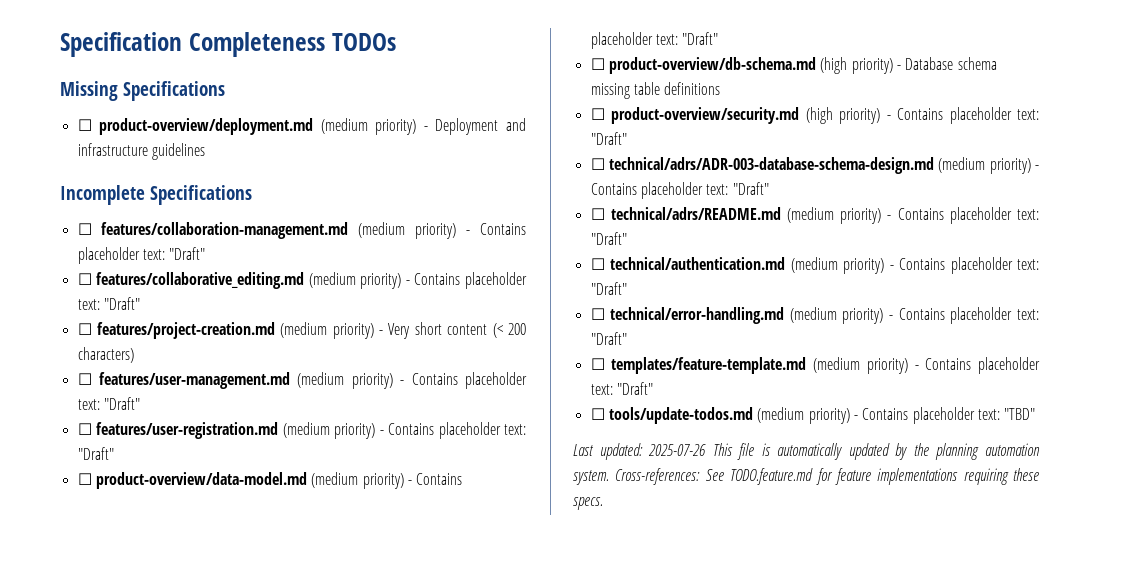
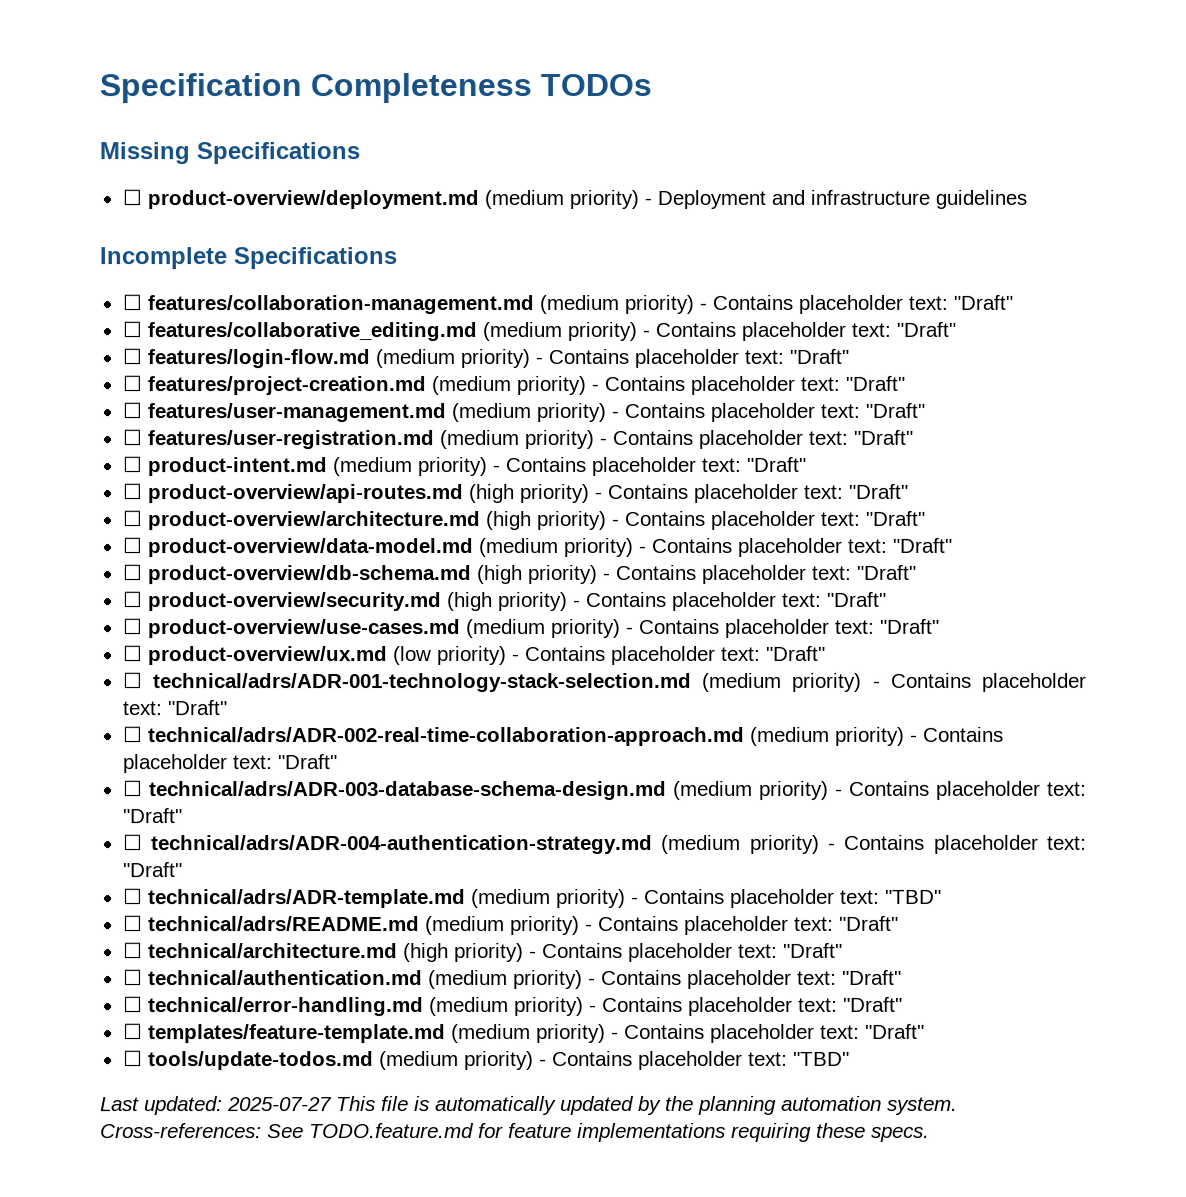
(140, 303) none -> [121,348,849,369] // ☐ features/login-flow.md (medium priority) - Contains placeholder text: "Draft"
[388,322,526,339] [77,347,134,363] Very short content (< 200 characters) -> [603,375,905,395] Contains placeholder text: "Draft"
(114, 453) none -> [121,456,806,477] [121,483,908,504] [121,510,925,531] // ☐ product-intent.md (medium priority) - Contains placeholder text: "Draft" // ☐ product-overview/api-routes.md (high priority) - Contains placeholder text: "Draft" // ☐ product-overview/architecture.md (high priority) - Contains placeholder text: "Draft"
[905,57,997,70] [590,82,721,99] Database schema missing table definitions -> [614,564,916,584] Contains placeholder text: "Draft"
(627, 138) none -> [122,618,940,639] [122,645,826,666] [122,672,1087,693] [122,700,228,716] [122,726,1004,747] [122,754,338,774] // ☐ product-overview/use-cases.md (medium priority) - Contains placeholder text: "Draft" // ☐ product-overview/ux.md (low priority) - Contains placeholder text: "Draft" // ☐ technical/adrs/ADR-001-technology-stack-selection.md (medium priority) - Contains placeholder text: "Draft" // ☐ technical/adrs/ADR-002-real-time-collaboration-approach.md (medium priority) - Contains placeholder text: "Draft"
(769, 188) none -> [122,834,1087,855] [122,862,183,878] [122,888,942,909] // ☐ technical/adrs/ADR-004-authentication-strategy.md (medium priority) - Contains placeholder text: "Draft" // ☐ technical/adrs/ADR-template.md (medium priority) - Contains placeholder text: "TBD"
(627, 238) none -> [122,942,843,963] // ☐ technical/architecture.md (high priority) - Contains placeholder text: "Draft"
[648,444,707,456] 2025-07-26 -> [227,1097,333,1112] 2025-07-27

